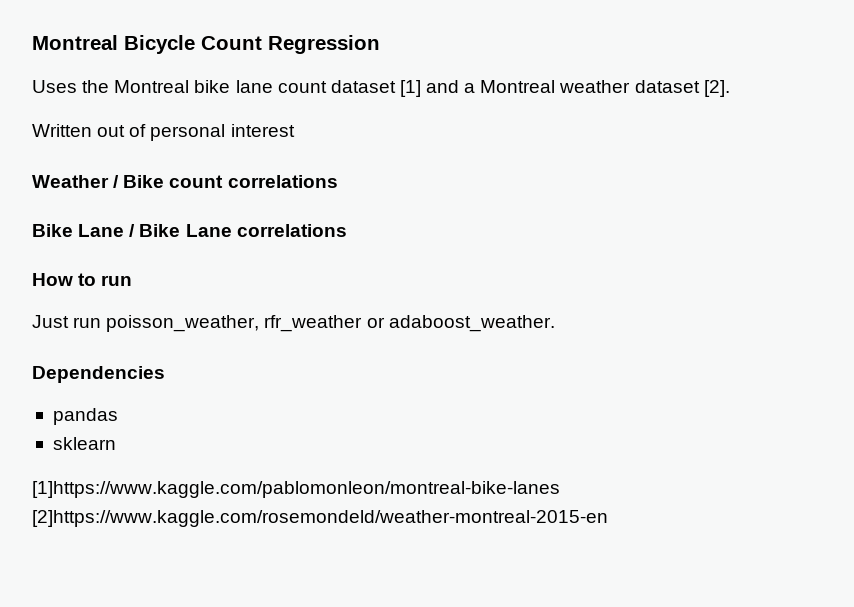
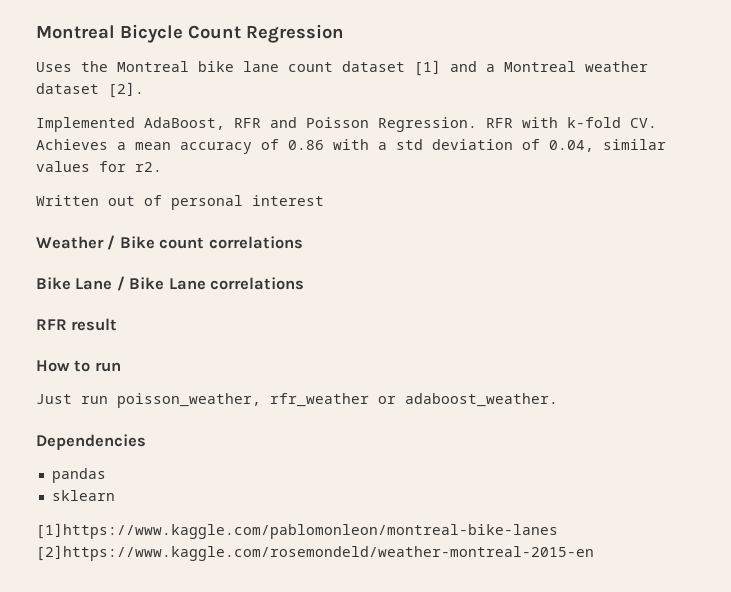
(730, 88) none -> [36,117,657,132] [36,139,666,154] [36,161,162,172] // Implemented AdaBoost, RFR and Poisson Regression. RFR with k-fold CV. Achieves a mean accuracy of 0.86 with a std deviation of 0.04, similar values for r2.
(347, 230) none -> [36,318,118,331] // RFR result

